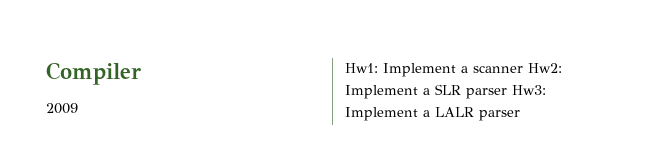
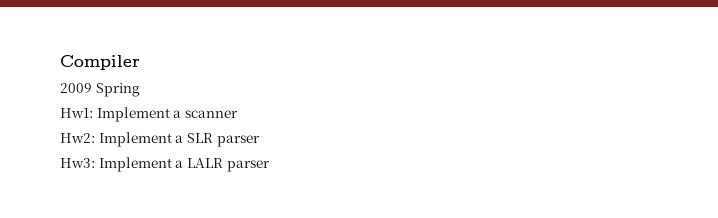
(78, 108) none -> [95,83,140,97] Spring
(523, 69) none -> (238, 114) //
(507, 93) none -> (260, 141) //

